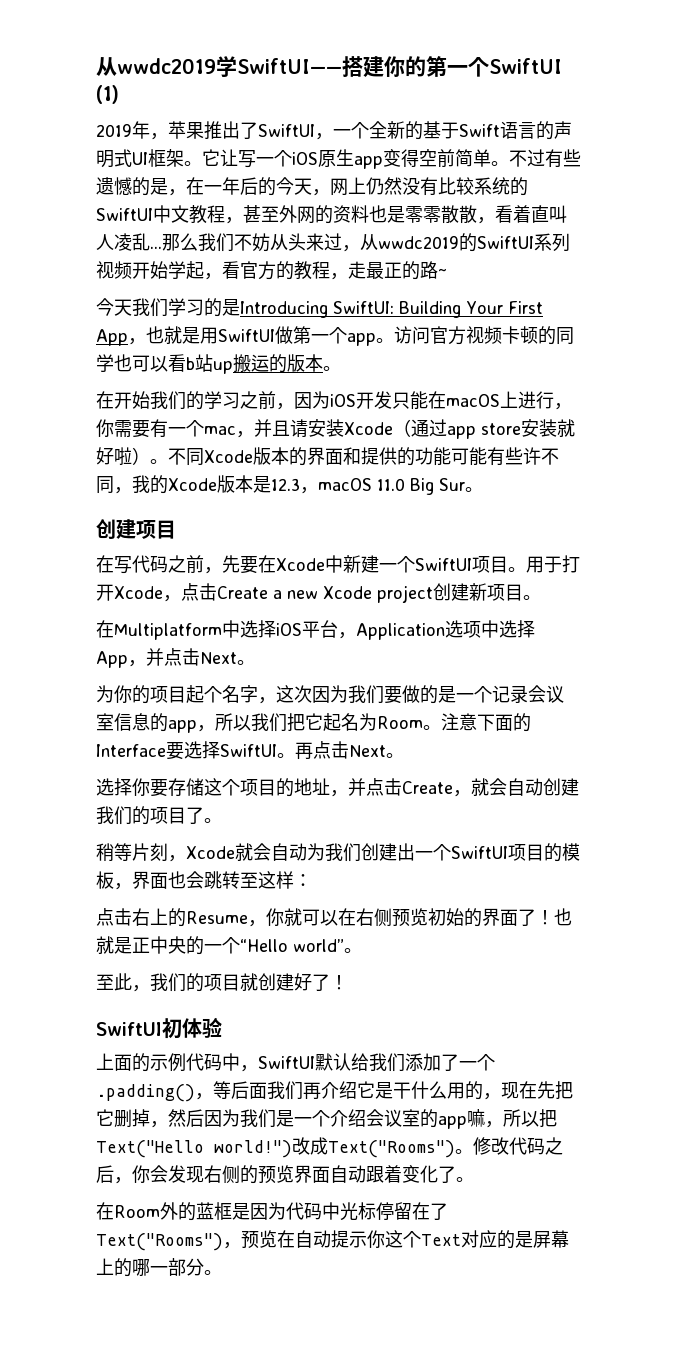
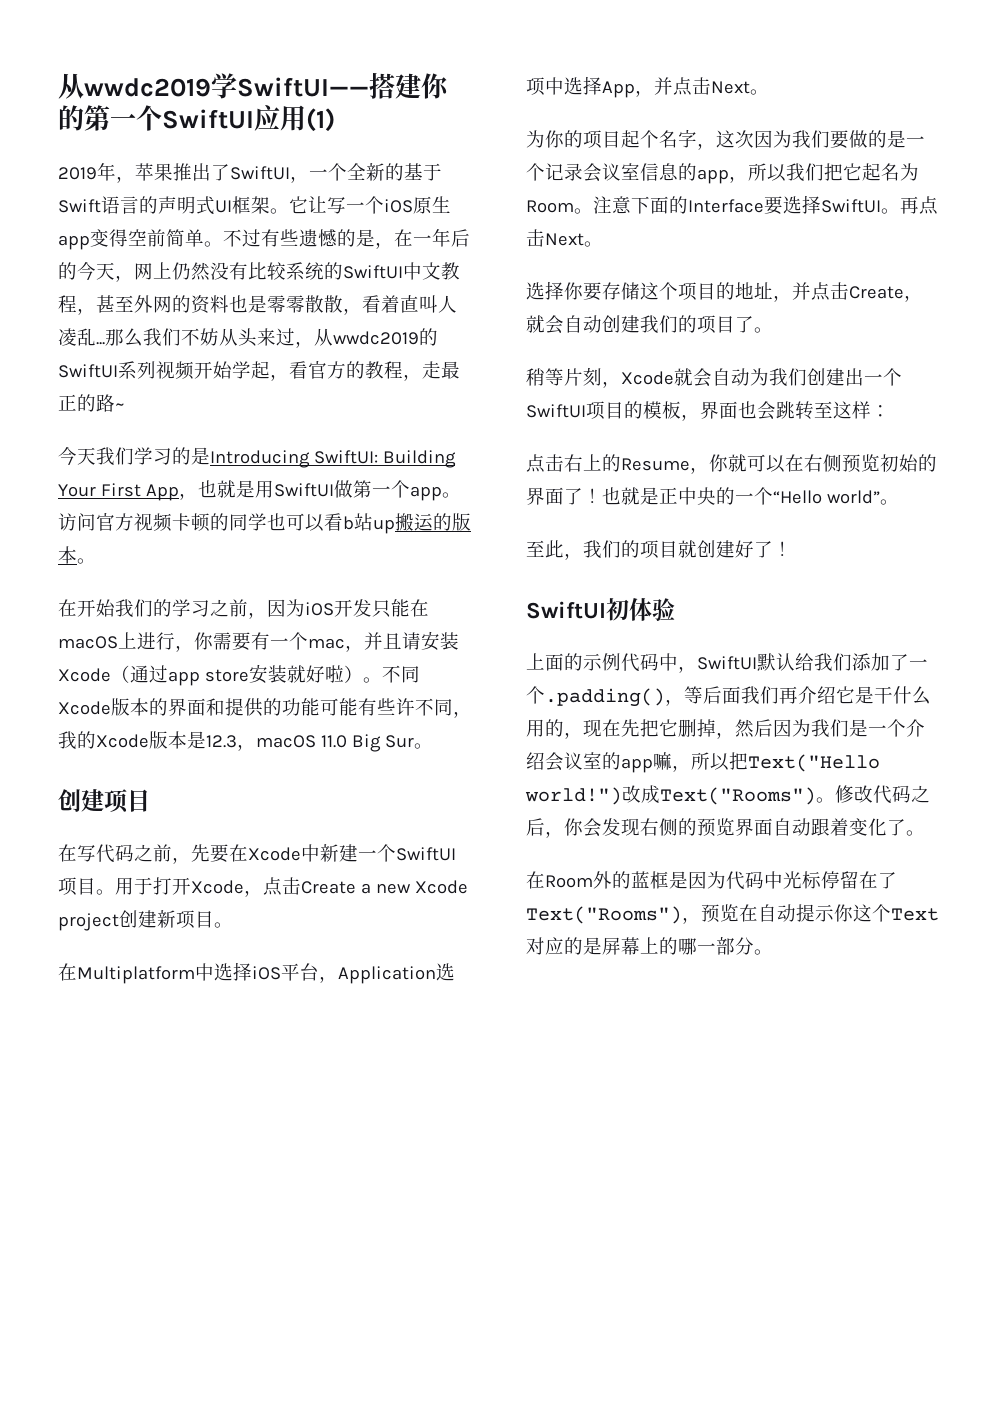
(562, 66) none -> [254,105,306,131] 应用

